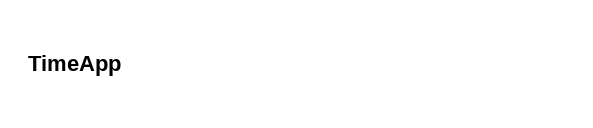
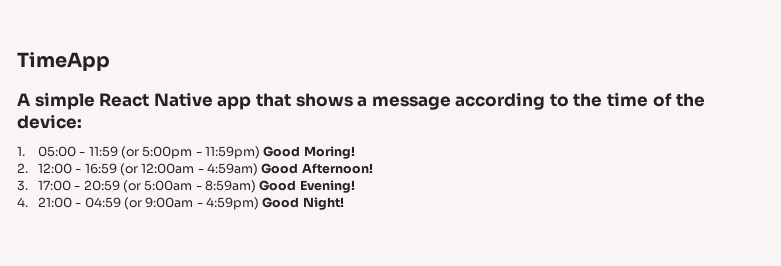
(121, 65) none -> [17,92,706,110] [17,114,82,129] [17,146,355,159] [17,163,373,176] [17,180,355,193] [17,197,344,210] // A simple React Native app that shows a message according to the time of the device: // 1. 05:00 - 11:59 (or 5:00pm - 11:59pm) Good Moring! // 2. 12:00 - 16:59 (or 12:00am - 4:59am) Good Afternoon! // 3. 17:00 - 20:59 (or 5:00am - 8:59am) Good Evening! // 4. 21:00 - 04:59 (or 9:00am - 4:59pm) Good Night!

